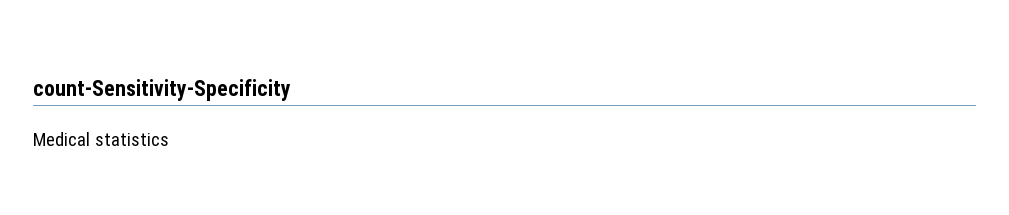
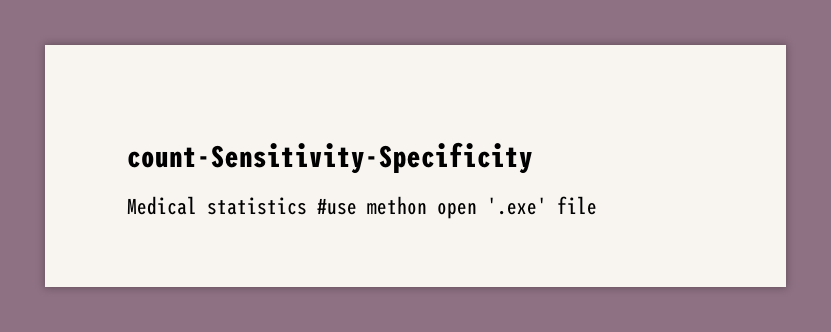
(169, 139) none -> [317,196,597,219] #use methon open '.exe' file

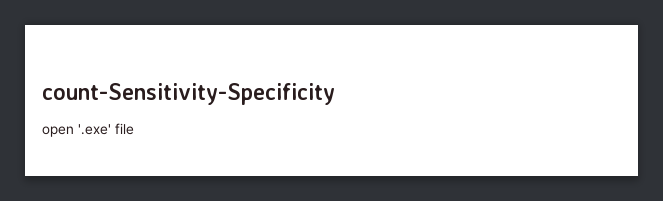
[127,196,427,215] Medical statistics #use methon -> (335, 94) none

